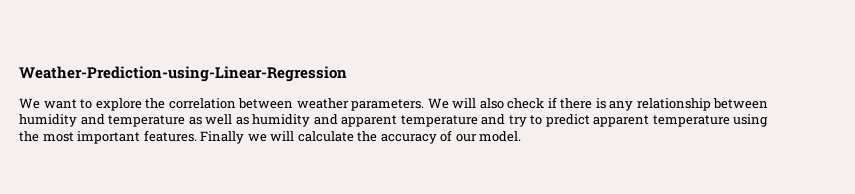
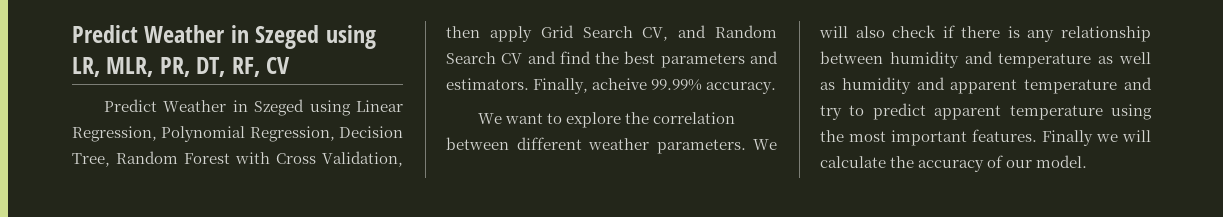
[19,66,347,82] Weather-Prediction-using-Linear-Regression -> [72,25,376,49] [72,57,291,77] [103,99,403,116] [72,126,403,142] [72,151,403,167] [446,25,777,42] [446,51,778,68] [446,78,777,94] Predict Weather in Szeged using LR, MLR, PR, DT, RF, CV // Predict Weather in Szeged using Linear Regression, Polynomial Regression, Decision Tree, Random Forest with Cross Validation, then apply Grid Search CV, and Random Search CV and find the best parameters and estimators. Finally, acheive 99.99% accuracy.
(294, 103) none -> [516,137,582,150] different

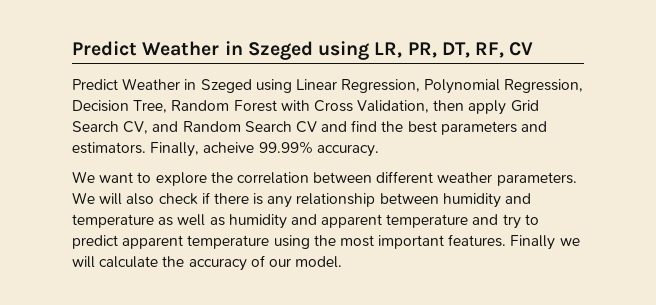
[106,57,154,77] MLR, -> (403, 50) none

